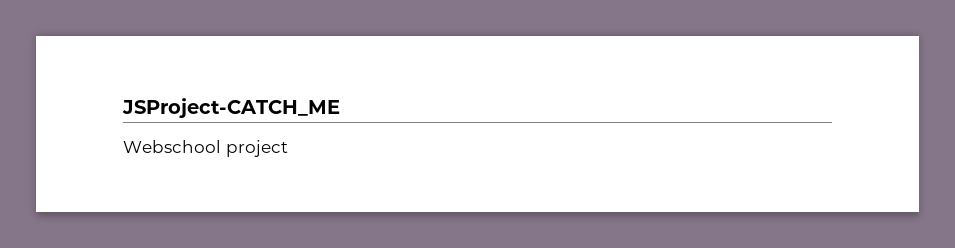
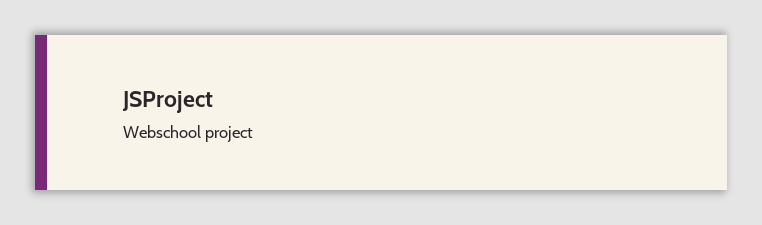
[122,98,340,118] JSProject-CATCH_ME -> [122,91,213,113] JSProject

